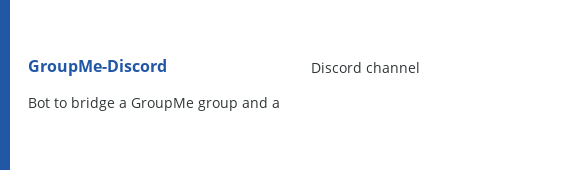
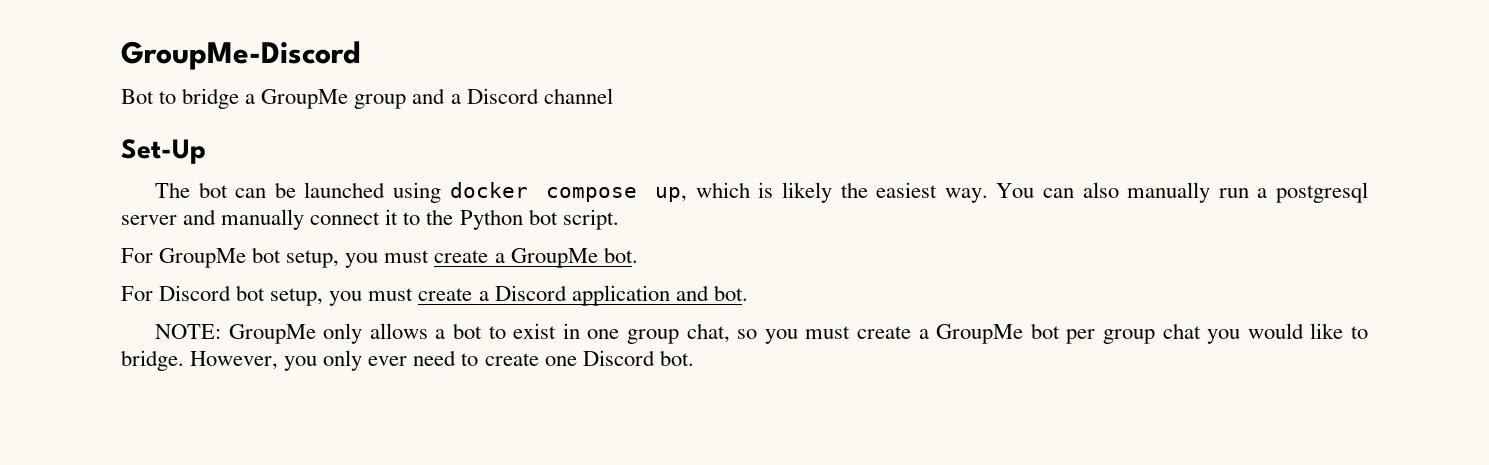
(420, 67) none -> [121,139,206,164] [154,182,1369,203] [121,209,619,230] [121,247,638,268] [121,285,748,306] [154,323,1368,344] [121,350,694,371] // Set-Up // The bot can be launched using docker compose up, which is likely the easiest way. You can also manually run a postgresql server and manually connect it to the Python bot script. // For GroupMe bot setup, you must create a GroupMe bot. // For Discord bot setup, you must create a Discord application and bot. // NOTE: GroupMe only allows a bot to exist in one group chat, so you must create a GroupMe bot per group chat you would like to bridge. However, you only ever need to create one Discord bot.

